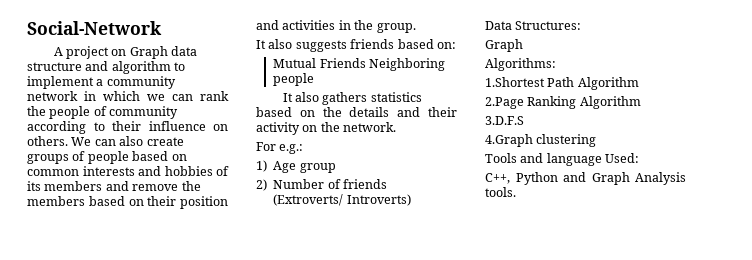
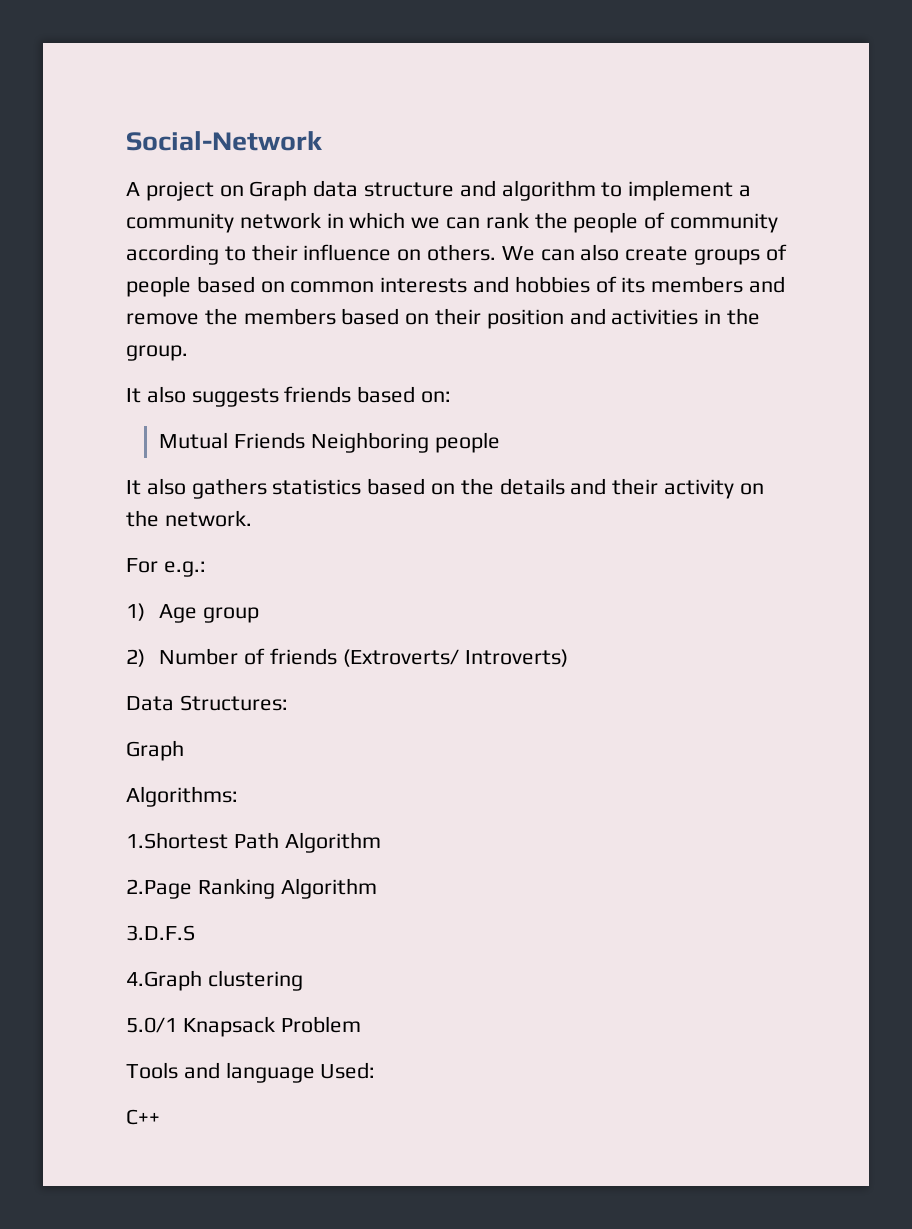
(597, 140) none -> [126,1016,361,1037] // 5.0/1 Knapsack Problem
[485,172,686,185] [485,187,516,197] C++, Python and Graph Analysis tools. -> [126,1109,160,1125] C++

